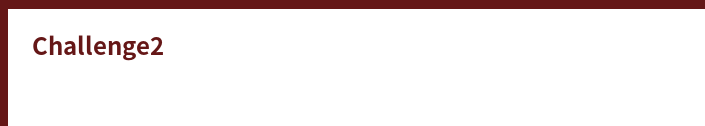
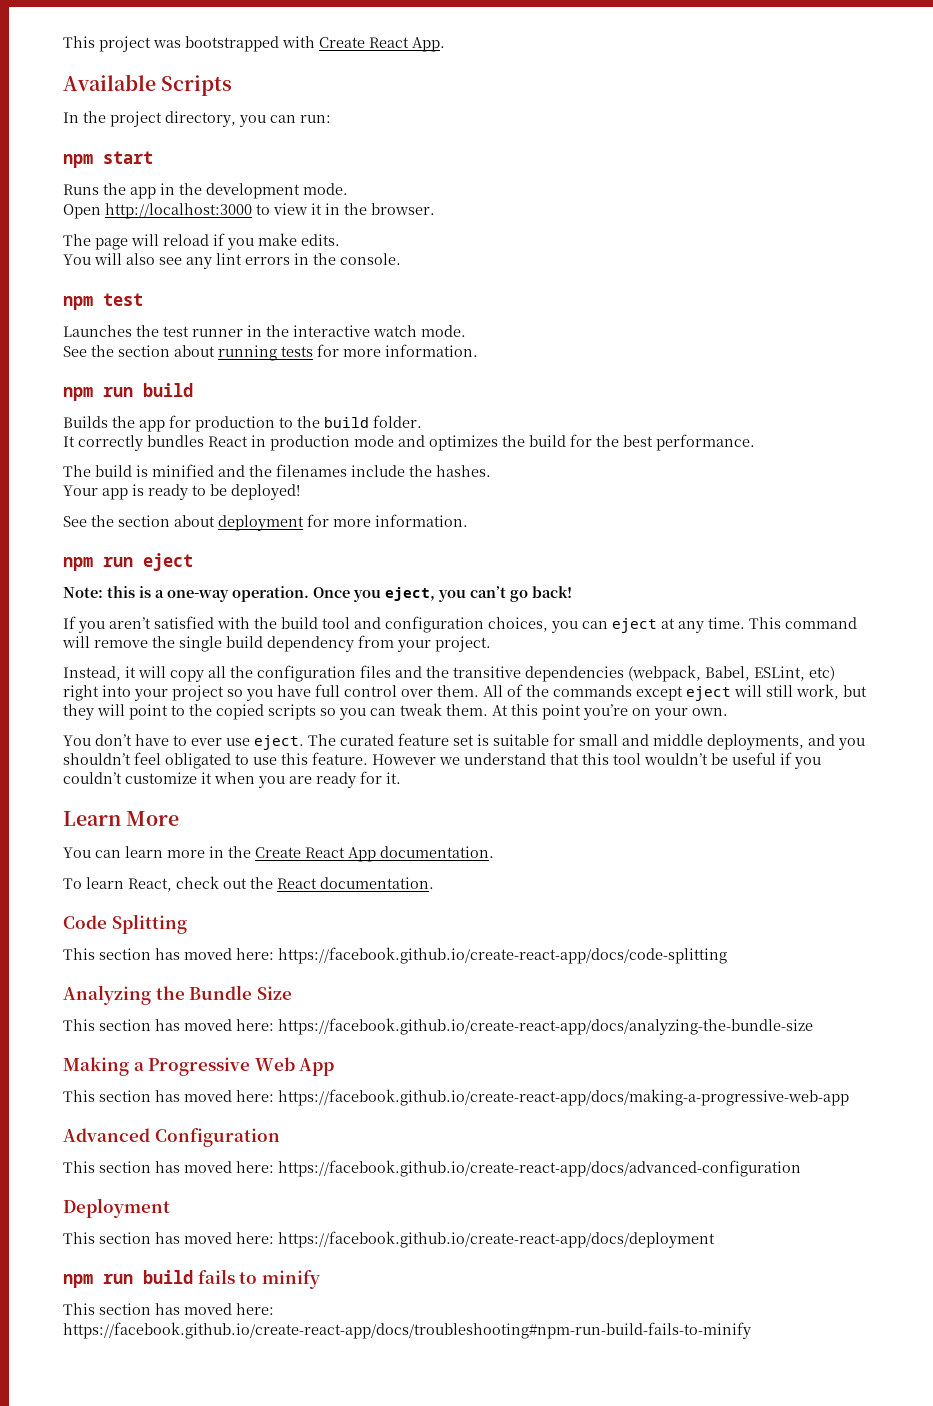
[32,35,164,61] Challenge2 -> [63,36,445,52] [63,74,233,96] [63,111,331,127] [63,151,153,168] [63,183,348,199] [63,203,435,219] [63,233,340,250] [63,253,401,269] [63,293,143,310] [63,325,466,337] [63,344,478,361] [63,383,193,401] [63,415,422,432] [63,434,755,451] [63,464,491,477] [63,484,300,500] [63,514,468,531] [63,553,193,571] [63,586,572,602] [63,616,857,633] [62,635,491,652] [63,665,835,682] [63,684,867,701] [63,703,728,720] [63,733,865,750] [63,752,821,769] [63,771,401,788] [63,811,180,826] [63,846,494,862] [63,876,434,892] [63,914,187,934] [63,947,727,964] [63,985,292,1005] [63,1018,813,1035] [63,1057,335,1076] [63,1089,849,1106] [63,1128,280,1147] [63,1160,801,1177] [63,1198,170,1218] [63,1231,715,1248] [63,1269,320,1289] [63,1303,274,1315] [63,1322,751,1339] This project was bootstrapped with Create React App. // Available Scripts // In the project directory, you can run: // npm start // Runs the app in the development mode. // Open http://localhost:3000 to view it in the browser. // The page will reload if you make edits. // You will also see any lint errors in the console. // npm test // Launches the test runner in the interactive watch mode. // See the section about running tests for more information. // npm run build // Builds the app for production to the build folder. // It correctly bundles React in production mode and optimizes the build for the best performance. // The build is minified and the filenames include the hashes. // Your app is ready to be deployed! // See the section about deployment for more information. // npm run eject // Note: this is a one-way operation. Once you eject, you can’t go back! // If you aren’t satisfied with the build tool and configuration choices, you can eject at any time. This command will remove the single build dependency from your project. // Instead, it will copy all the configuration files and the transitive dependencies (webpack, Babel, ESLint, etc) right into your project so you have full control over them. All of the commands except eject will still work, but they will point to the copied scripts so you can tweak them. At this point you’re on your own. // You don’t have to ever use eject. The curated feature set is suitable for small and middle deployments, and you shouldn’t feel obligated to use this feature. However we understand that this tool wouldn’t be useful if you couldn’t customize it when you are ready for it. // Learn More // You can learn more in the Create React App documentation. // To learn React, check out the React documentation. // Code Splitting // This section has moved here: https://facebook.github.io/create-react-app/docs/code-splitting // Analyzing the Bundle Size // This section has moved here: https://facebook.github.io/create-react-app/docs/analyzing-the-bundle-size // Making a Progressive Web App // This section has moved here: https://facebook.github.io/create-react-app/docs/making-a-progressive-web-app // Advanced Configuration // This section has moved here: https://facebook.github.io/create-react-app/docs/advanced-configuration // Deployment // This section has moved here: https://facebook.github.io/create-react-app/docs/deployment // npm run build fails to minify // This section has moved here: https://facebook.github.io/create-react-app/docs/troubleshooting#npm-run-build-fails-to-minify

